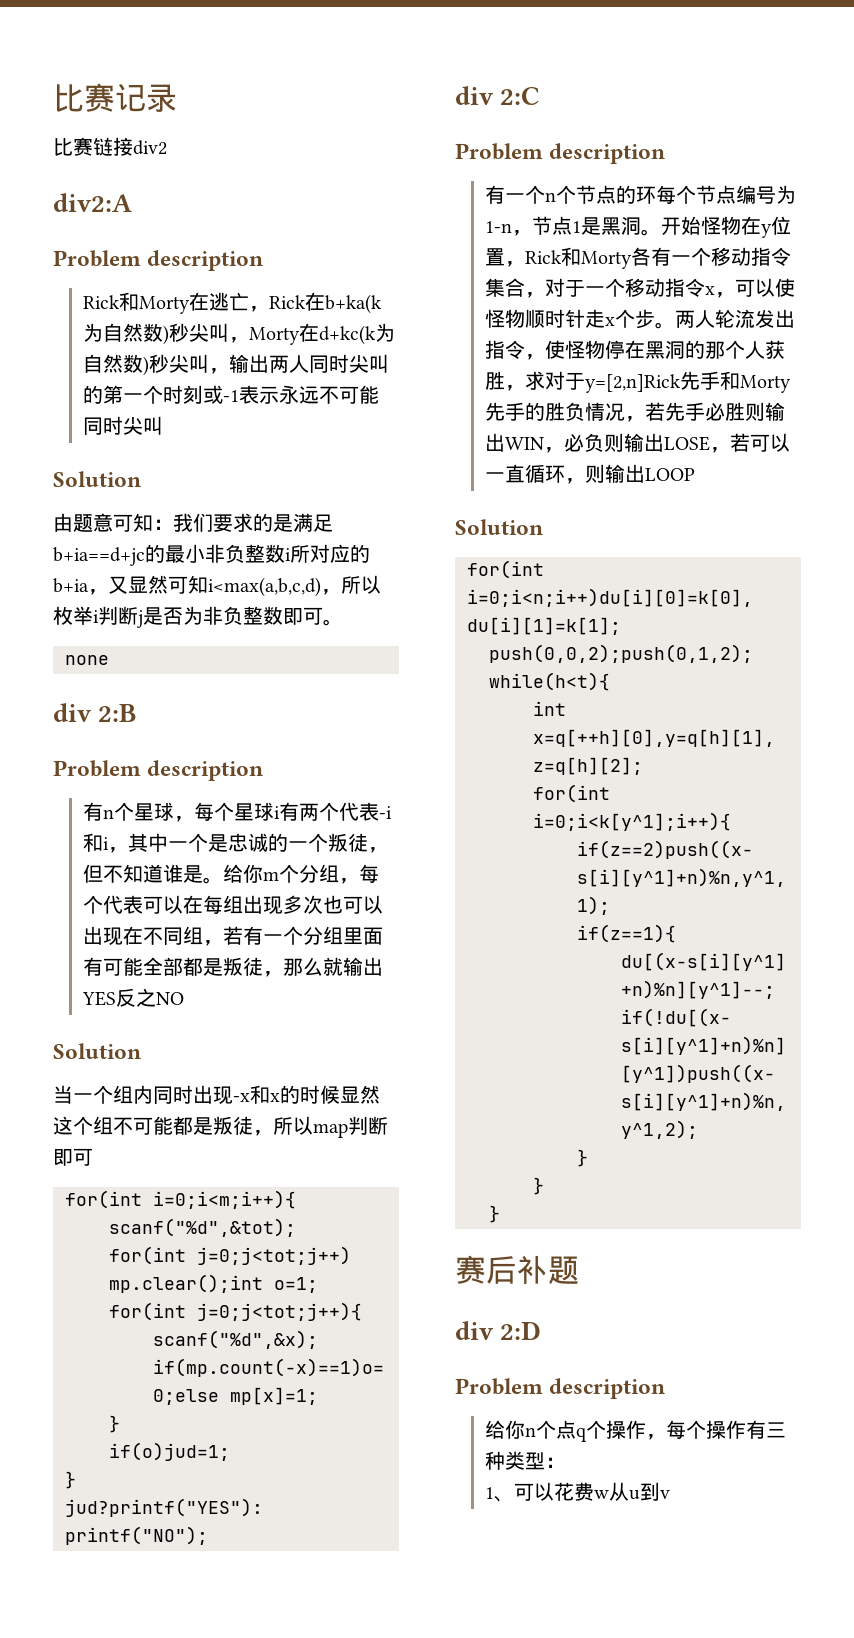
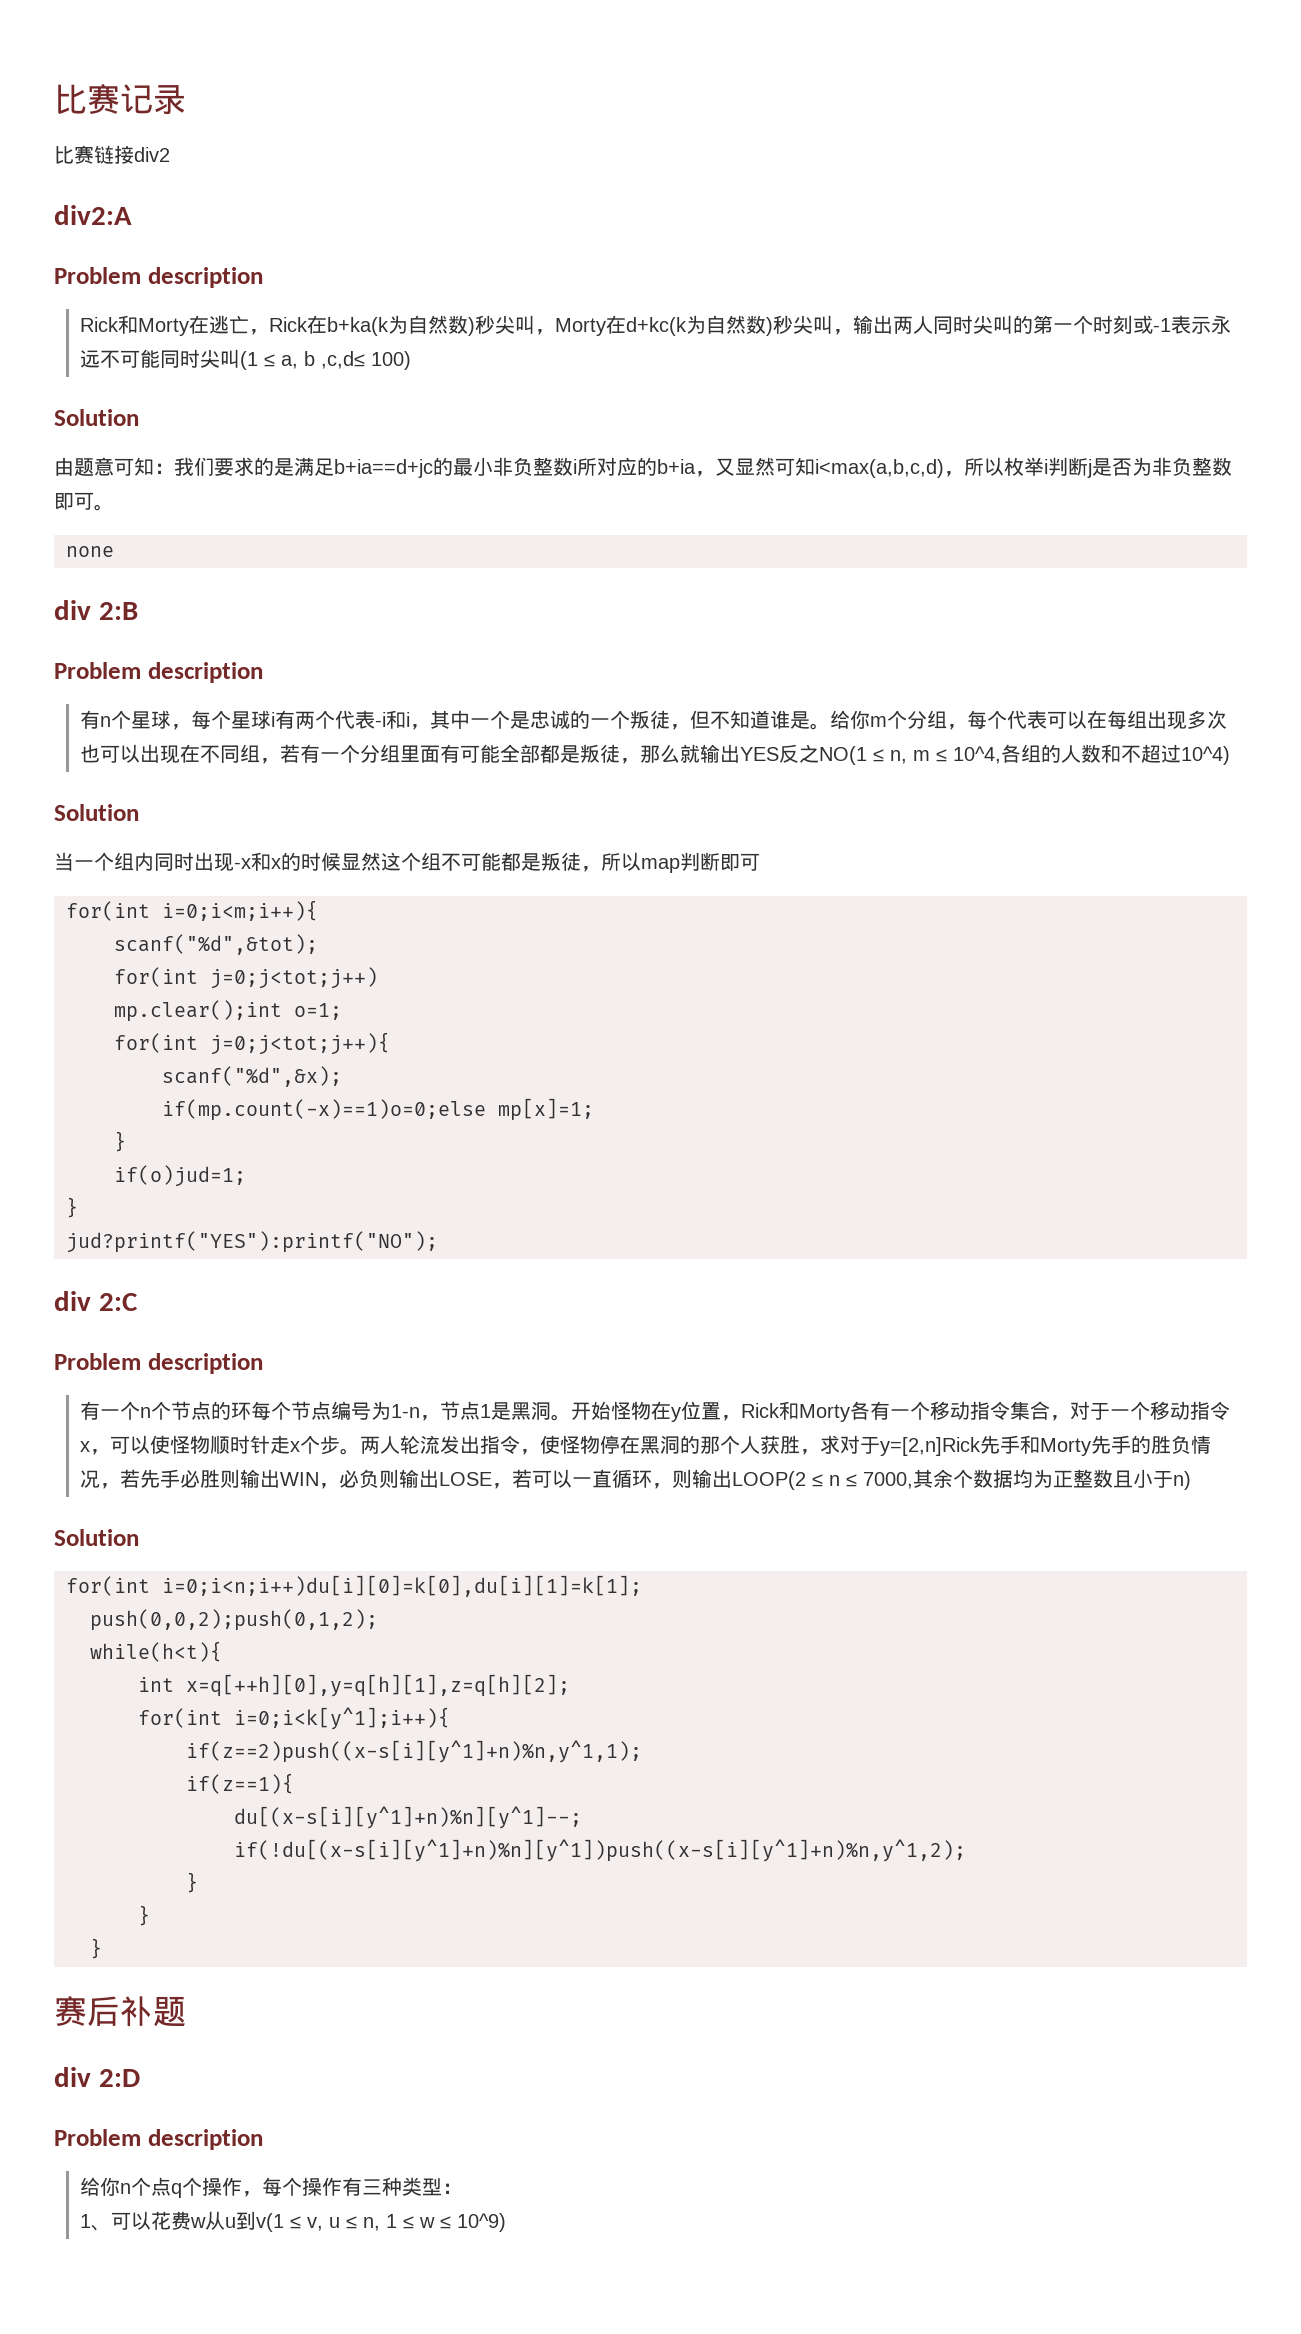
(164, 425) none -> [240,351,412,370] (1 ≤ a, b ,c,d≤ 100)
[156,992,185,1005] NO -> [819,744,1231,765] NO(1 ≤ n, m ≤ 10^4,各组的人数和不超过10^4)
[645,468,696,481] LOOP -> [732,1469,1192,1490] LOOP(2 ≤ n ≤ 7000,其余个数据均为正整数且小于n)
[660,1490,671,1499] v -> [256,2213,507,2232] v(1 ≤ v, u ≤ n, 1 ≤ w ≤ 10^9)

